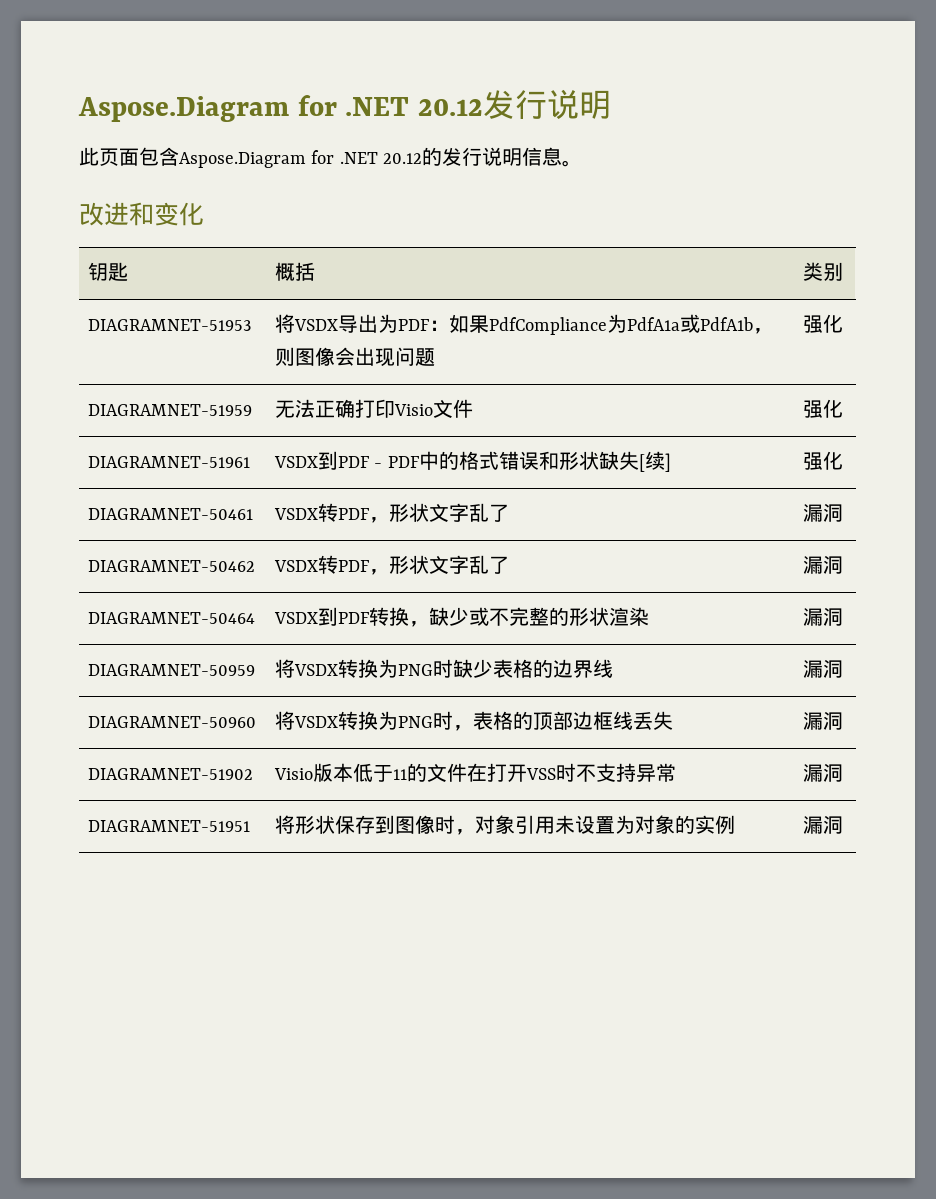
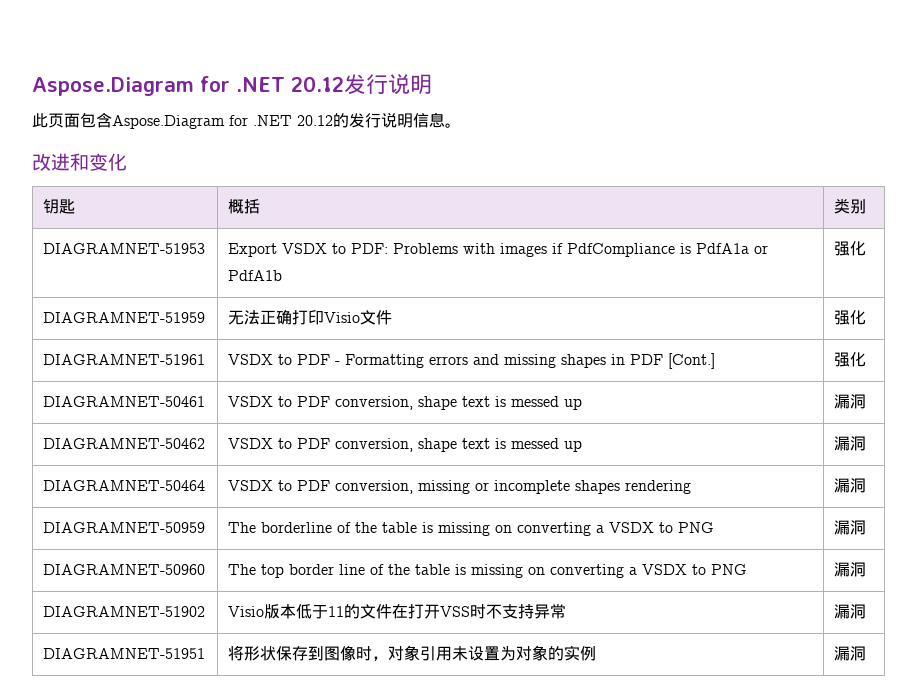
[275,314,774,335] [275,347,436,367] 将VSDX导出为PDF：如果PdfCompliance为PdfA1a或PdfA1b，则图像会出现问题 -> [228,243,769,257] [228,270,283,281] Export VSDX to PDF: Problems with images if PdfCompliance is PdfA1a or PdfA1b
[318,451,339,470] 到 -> [278,354,293,365] to
[387,451,671,472] [803,451,844,470] [88,508,254,520] [274,503,510,523] [803,503,844,522] [88,560,256,572] [274,555,510,575] [803,555,844,574] [88,612,256,624] [274,607,650,627] [803,607,844,626] [88,664,256,676] [275,659,614,678] [803,659,844,678] [88,716,257,728] [275,711,674,731] PDF中的格式错误和形状缺失[续] | 强化 // DIAGRAMNET-50461 | VSDX转PDF，形状文字乱了 | 漏洞 // DIAGRAMNET-50462 | VSDX转PDF，形状文字乱了 | 漏洞 // DIAGRAMNET-50464 | VSDX到PDF转换，缺少或不完整的形状渲染 | 漏洞 // DIAGRAMNET-50959 | 将VSDX转换为PNG时缺少表格的边界线 | 漏洞 // DIAGRAMNET-50960 | 将VSDX转换为PNG时，表格的顶部边框线丢失 -> [345,353,716,369] [834,352,867,367] [43,396,206,407] [228,396,583,410] [834,394,867,409] [43,438,206,449] [228,438,583,452] [834,436,867,451] [43,480,206,491] [228,480,692,494] [834,478,867,493] [43,522,206,533] [228,522,715,536] [834,520,867,535] [43,564,206,575] [228,564,748,578] Formatting errors and missing shapes in PDF [Cont.] | 强化 // DIAGRAMNET-50461 | VSDX to PDF conversion, shape text is messed up | 漏洞 // DIAGRAMNET-50462 | VSDX to PDF conversion, shape text is messed up | 漏洞 // DIAGRAMNET-50464 | VSDX to PDF conversion, missing or incomplete shapes rendering | 漏洞 // DIAGRAMNET-50959 | The borderline of the table is missing on converting a VSDX to PNG | 漏洞 // DIAGRAMNET-50960 | The top border line of the table is missing on converting a VSDX to PNG

